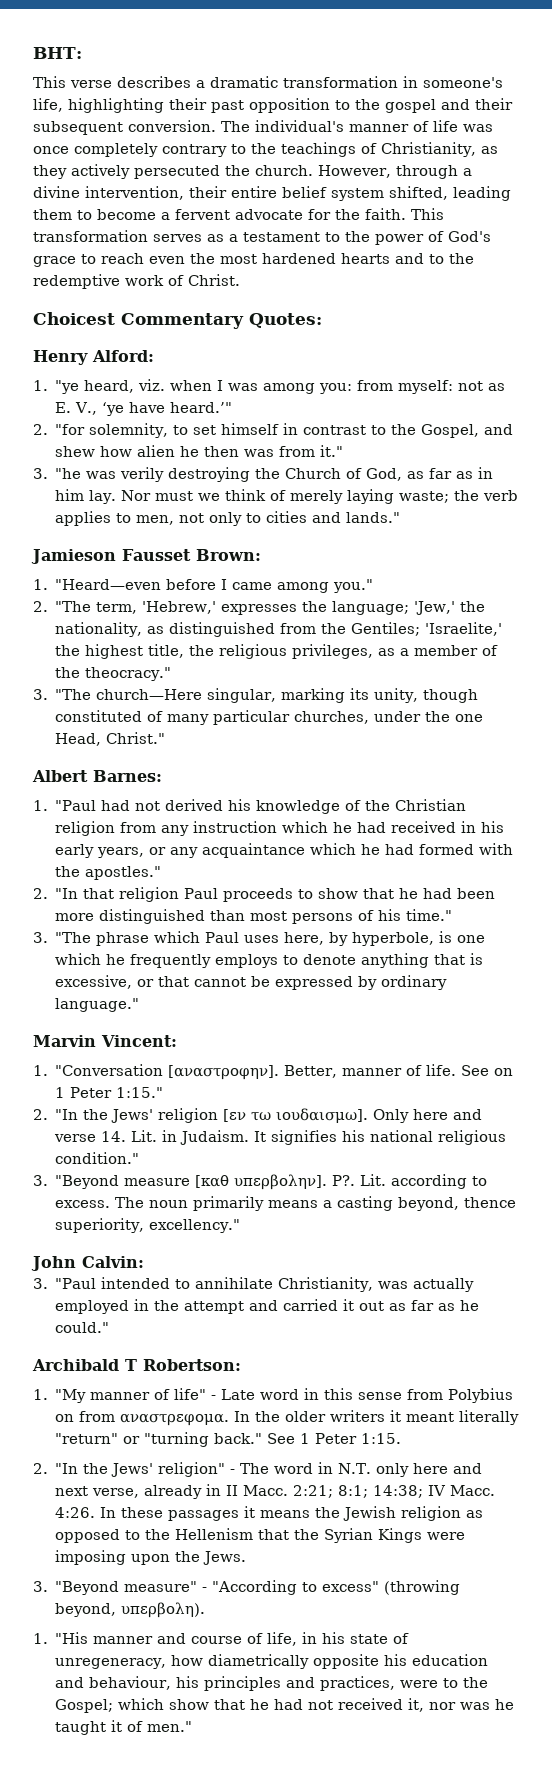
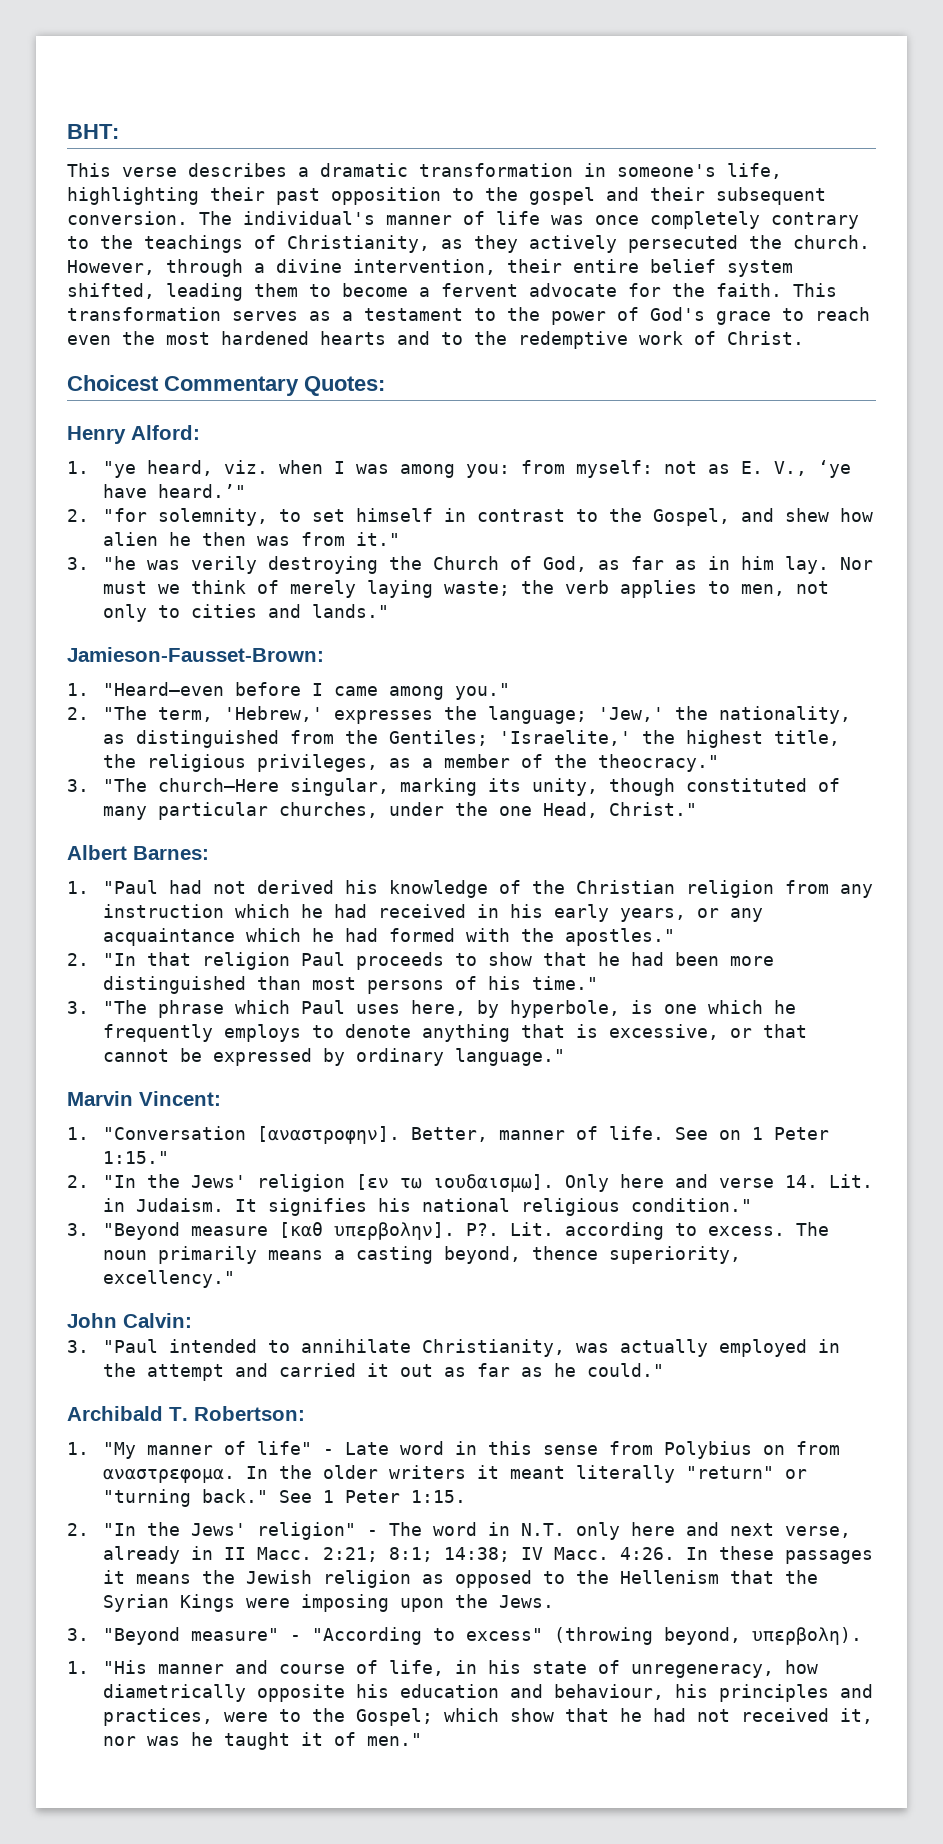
[31,549,261,564] Jamieson Fausset Brown: -> [67,647,324,662] Jamieson-Fausset-Brown:
[125,1359,137,1371] T -> [169,1407,188,1421] T.

